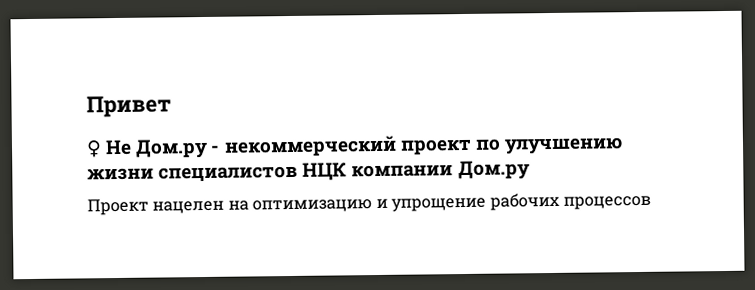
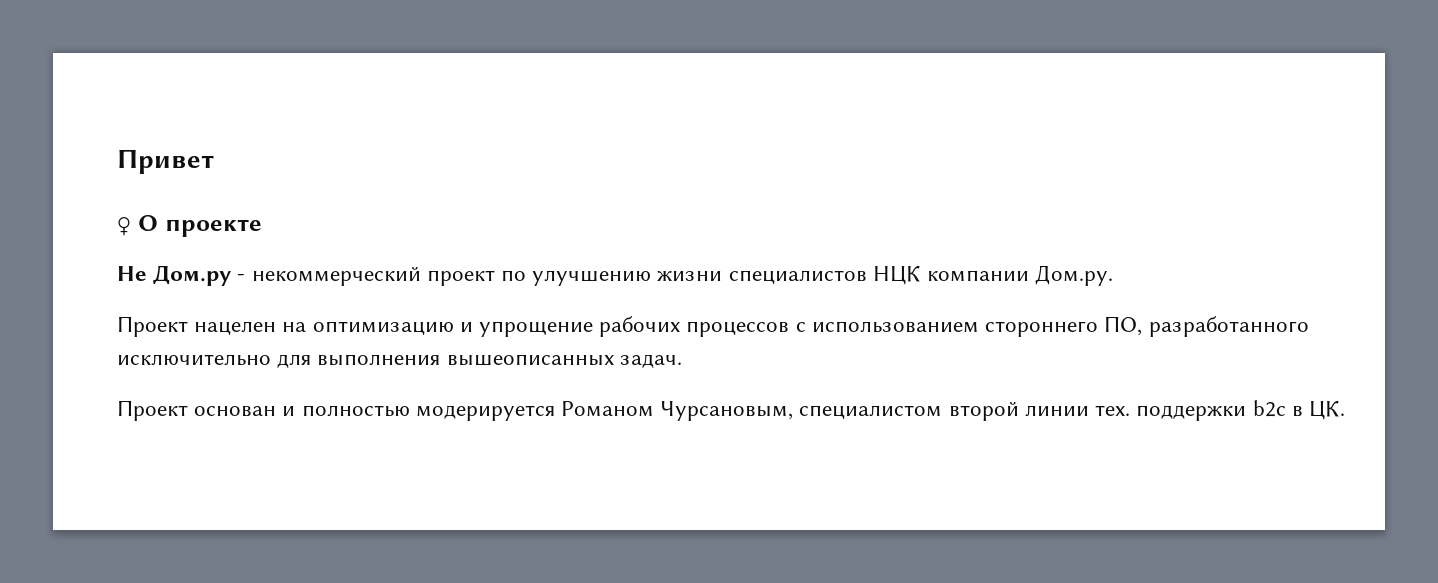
(102, 149) none -> [137,215,262,237] О проекте //
[457,160,530,181] Дом.ру -> [1035,265,1114,286] Дом.ру.
(652, 202) none -> [795,316,1309,337] [117,354,682,368] [117,400,1345,421] с использованием стороннего ПО, разработанного исключительно для выполнения вышеописанных задач. // Проект основан и полностью модерируется Романом Чурсановым, специалистом второй линии тех. поддержки b2c в ЦК.

